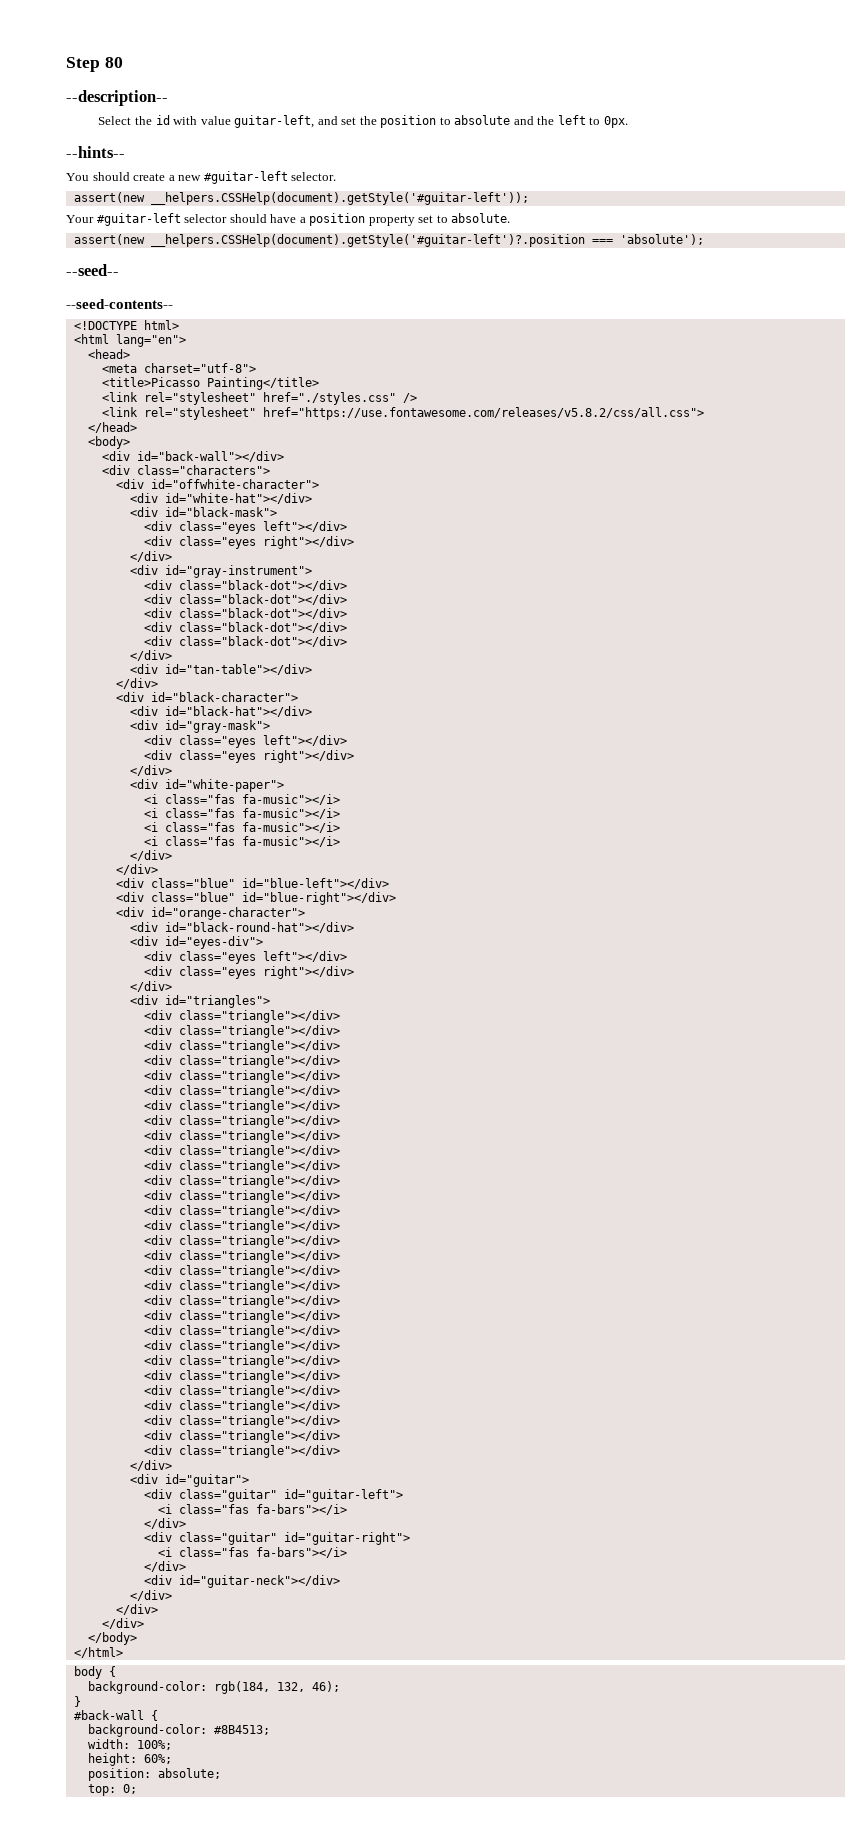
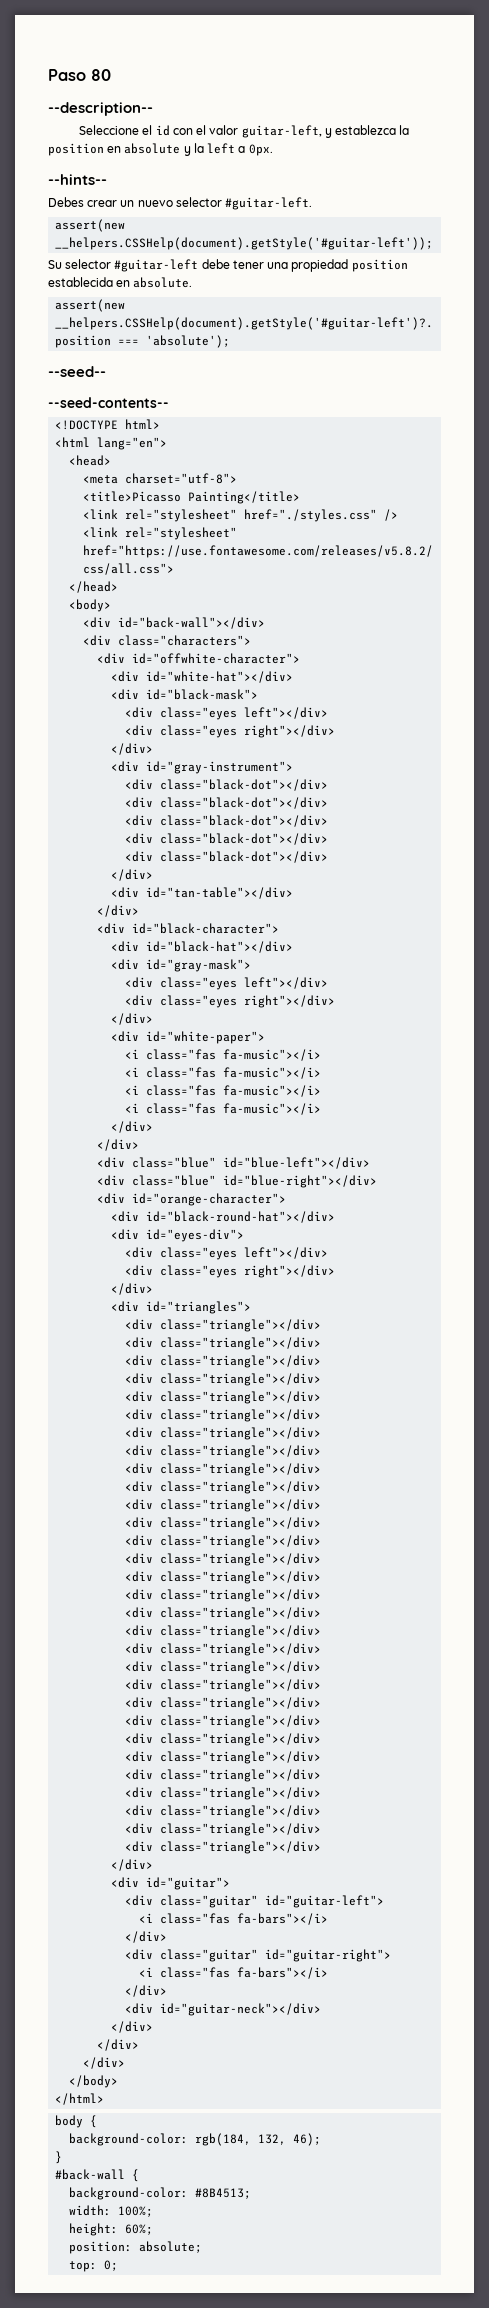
[66,57,100,72] Step -> [48,69,86,81] Paso
[98,115,628,128] [66,146,125,158] [66,171,337,184] [73,192,529,205] [66,213,448,226] Select the id with value guitar-left, and set the position to absolute and the left to 0px. // --hints-- // You should create a new #guitar-left selector. // assert(new __helpers.CSSHelp(document).getStyle('#guitar-left')); // Your #guitar-left selector should have a position property set to -> [79,125,410,138] [48,143,273,156] [48,174,107,185] [48,197,313,210] [55,219,126,232] [55,237,434,250] [48,259,408,272] [48,277,131,287] Seleccione el id con el valor guitar-left, y establezca la position en absolute y la left a 0px. // --hints-- // Debes crear un nuevo selector #guitar-left. // assert(new __helpers.CSSHelp(document).getStyle('#guitar-left')); // Su selector #guitar-left debe tener una propiedad position establecida en

